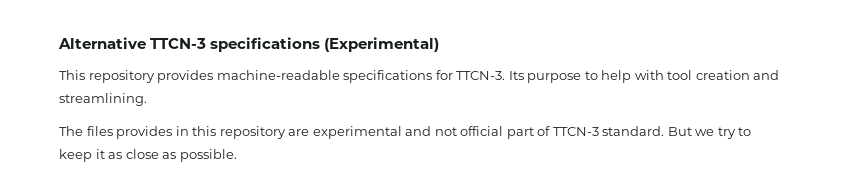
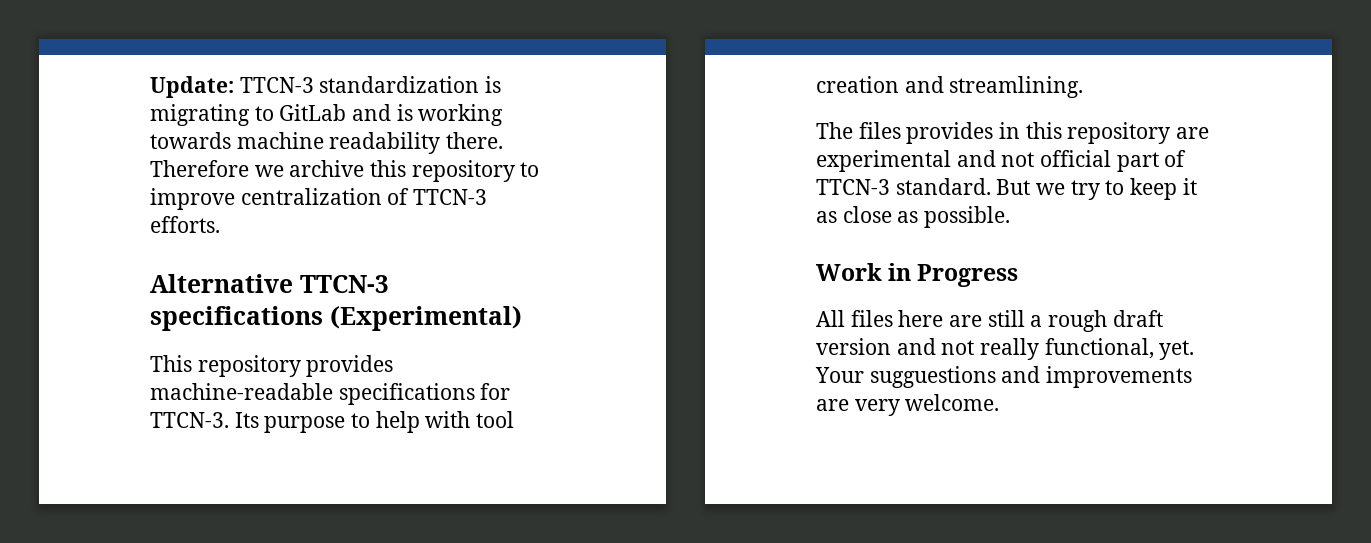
(58, 43) none -> [150,76,502,98] [150,104,504,126] [150,132,504,154] [150,160,540,182] [150,188,488,210] [150,216,220,233] Update: TTCN-3 standardization is migrating to GitLab and is working towards machine readability there. Therefore we archive this repository to improve centralization of TTCN-3 efforts. //
(237, 155) none -> [816,263,1019,287] [816,310,1163,332] [816,338,1195,360] [815,366,1193,388] [816,394,1000,416] // Work in Progress // All files here are still a rough draft version and not really functional, yet. Your sugguestions and improvements are very welcome.

